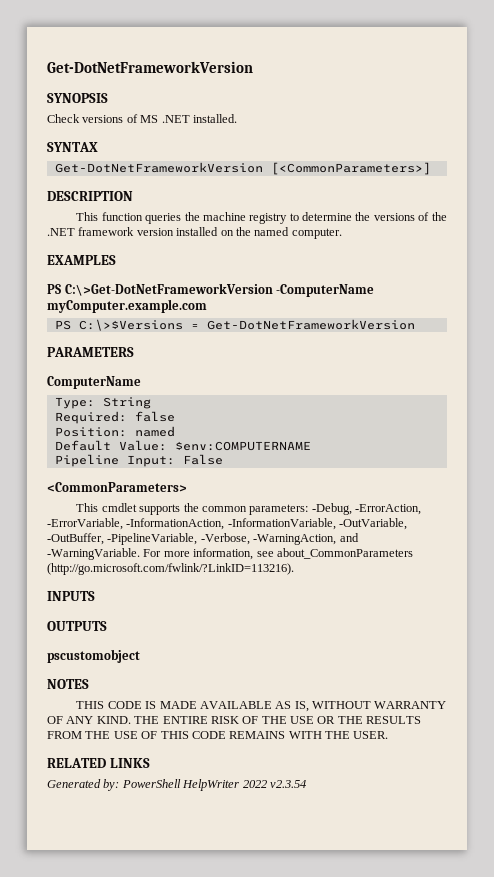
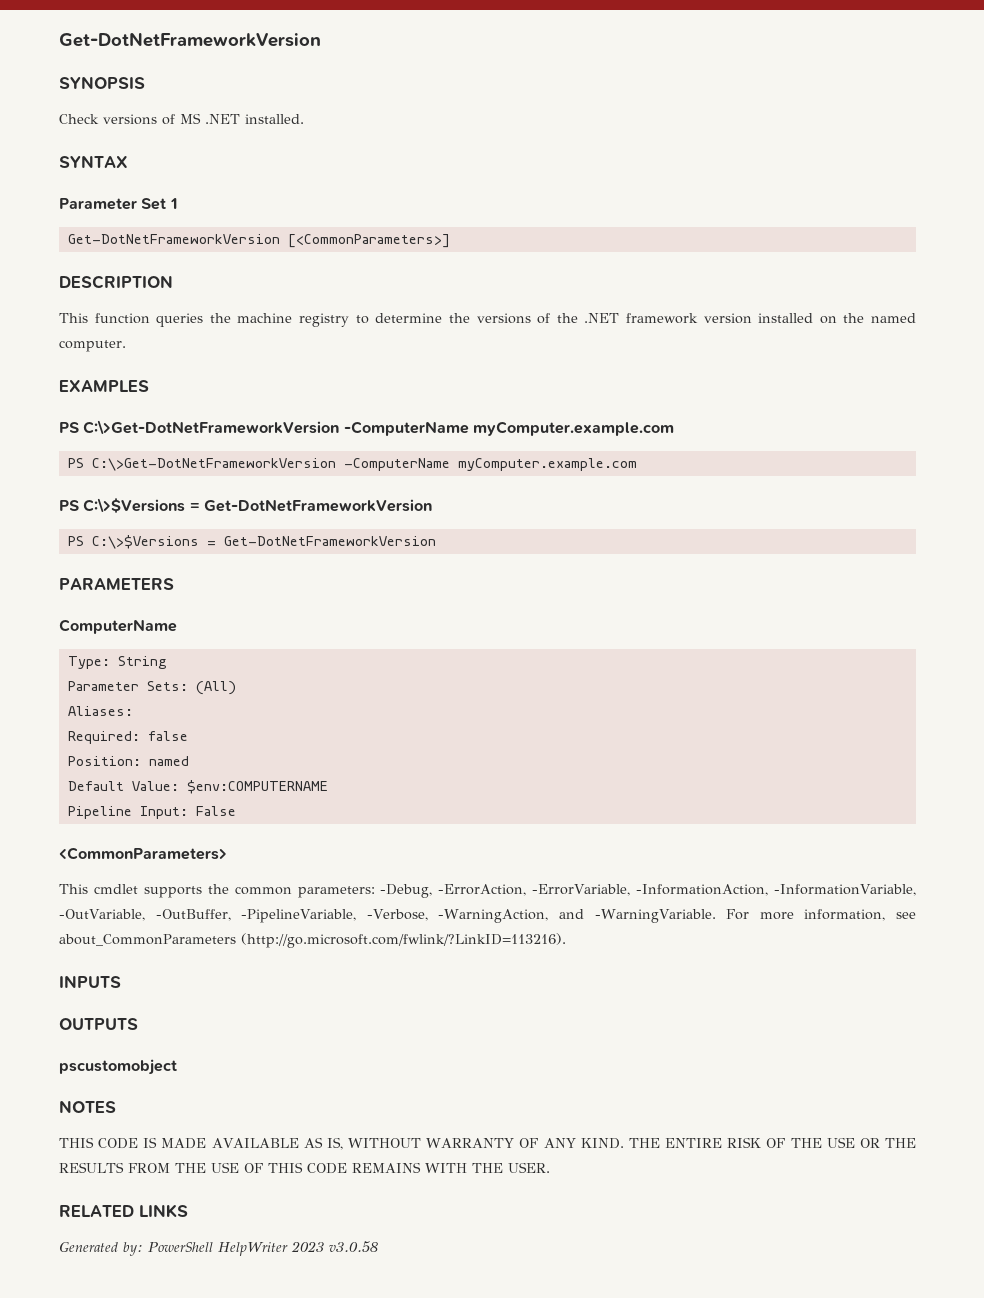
(98, 147) none -> [59,198,178,210] // Parameter Set 1
(207, 306) none -> [67,458,637,471] [59,498,432,513] // PS C:\>Get-DotNetFrameworkVersion -ComputerName myComputer.example.com // PS C:\>$Versions = Get-DotNetFrameworkVersion
(151, 403) none -> [67,681,236,695] [67,706,133,716] // Parameter Sets: (All) // Aliases:
[242,780,306,788] 2022 v2.3.54 -> [290,1241,378,1253] 2023 v3.0.58

